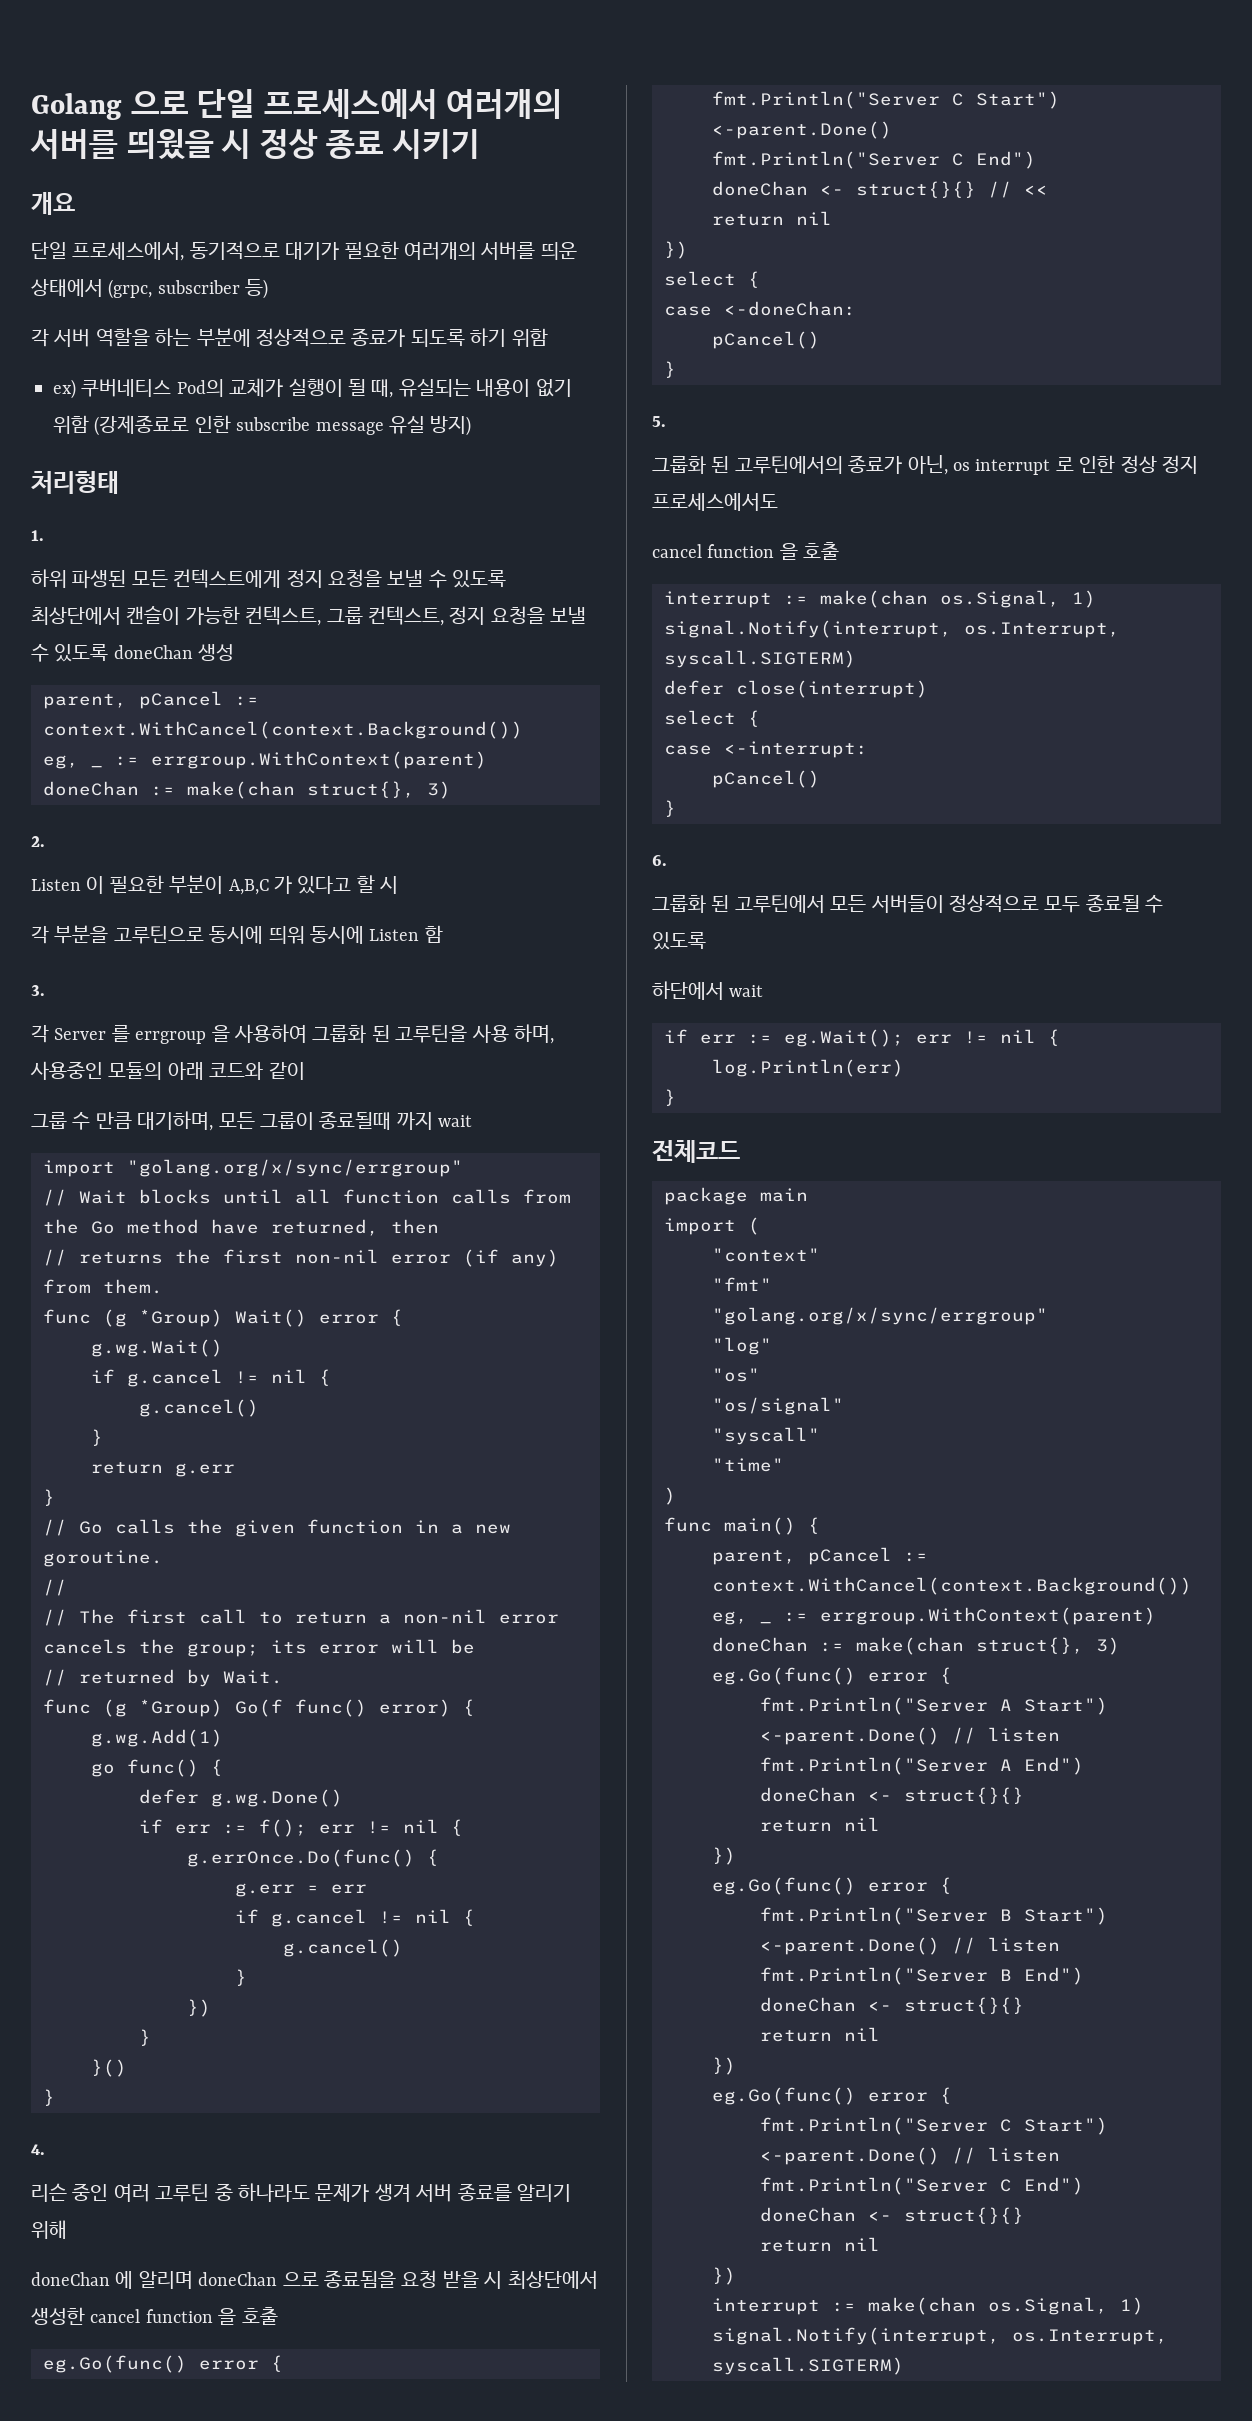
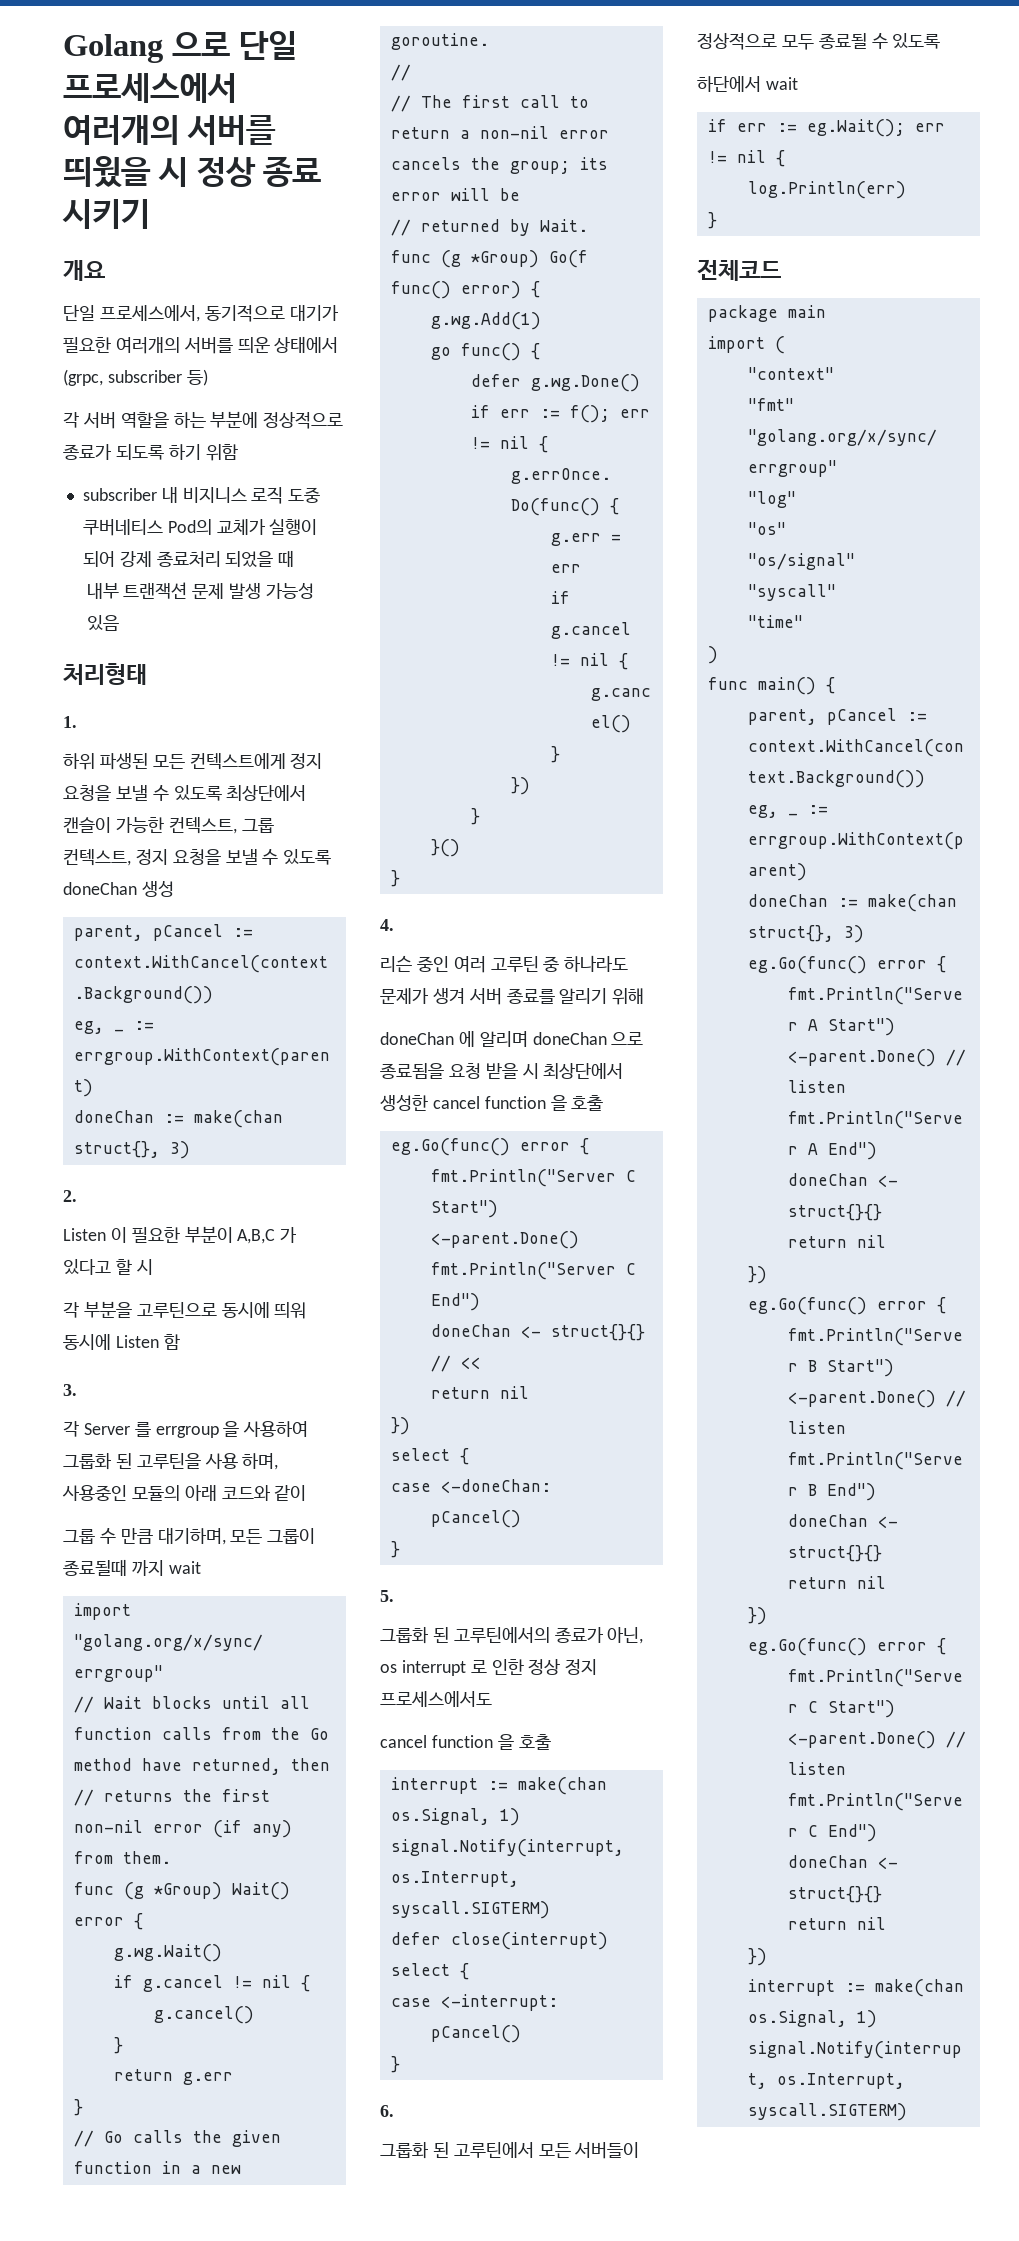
[53,378,572,399] [53,415,472,436] ex) 쿠버네티스 Pod의 교체가 실행이 될 때, 유실되는 내용이 없기 위함 (강제종료로 인한 subscribe message 유실 방지) -> [82,487,321,504] [82,519,318,536] [82,550,295,568] [86,582,315,599] [86,615,119,631] subscriber 내 비지니스 로직 도중 쿠버네티스 Pod의 교체가 실행이 되어 강제 종료처리 되었을 때 // 내부 트랜잭션 문제 발생 가능성 있음

